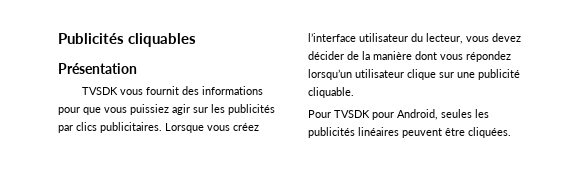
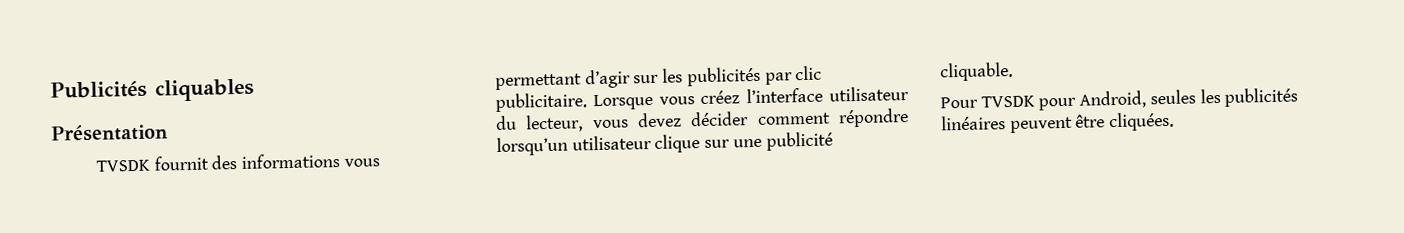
[120,89,144,95] vous -> (150, 165) none
[58,104,190,115] pour que vous puissiez agir -> [343,158,380,167] [495,69,631,90] vous permettant d’agir
[76,122,162,133] clics publicitaires. -> [795,65,823,81] [495,92,587,112] clic publicitaire.
[347,51,511,62] de la manière dont vous répondez -> [756,108,909,128] comment répondre

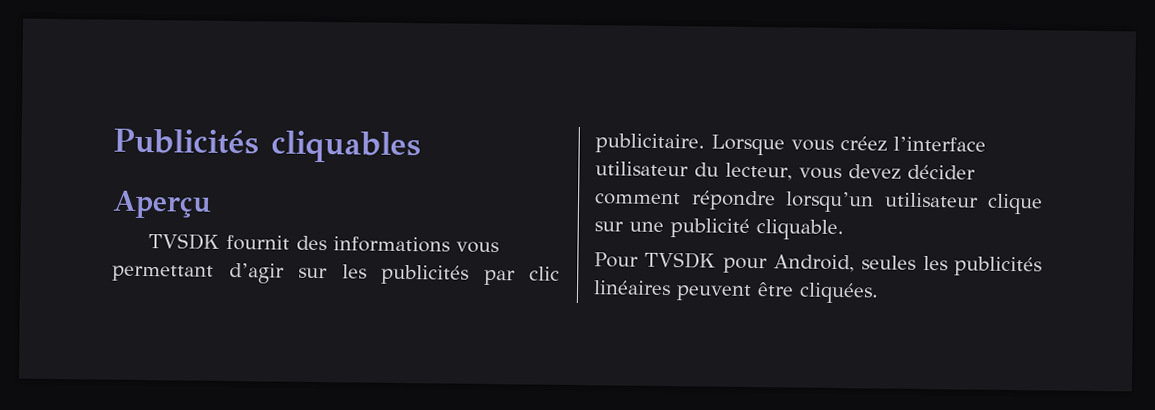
[51,123,168,142] Présentation -> [112,190,212,219] Aperçu

